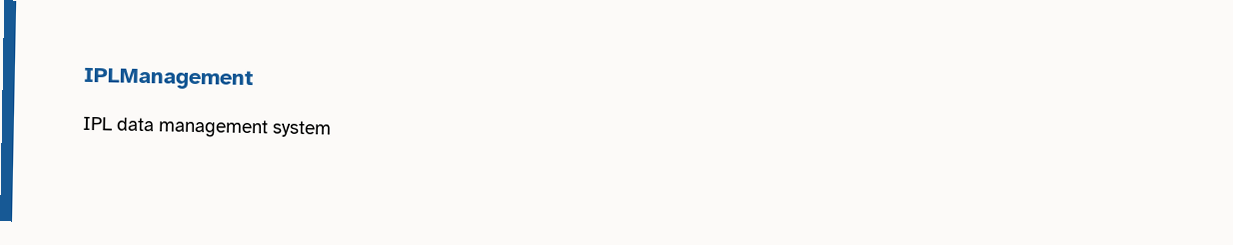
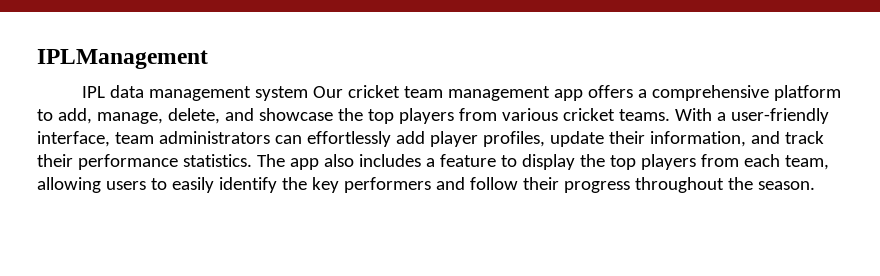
(332, 129) none -> [313,85,842,101] [37,108,829,124] [37,131,824,147] [37,154,829,170] [37,177,815,193] Our cricket team management app offers a comprehensive platform to add, manage, delete, and showcase the top players from various cricket teams. With a user-friendly interface, team administrators can effortlessly add player profiles, update their information, and track their performance statistics. The app also includes a feature to display the top players from each team, allowing users to easily identify the key performers and follow their progress throughout the season.

